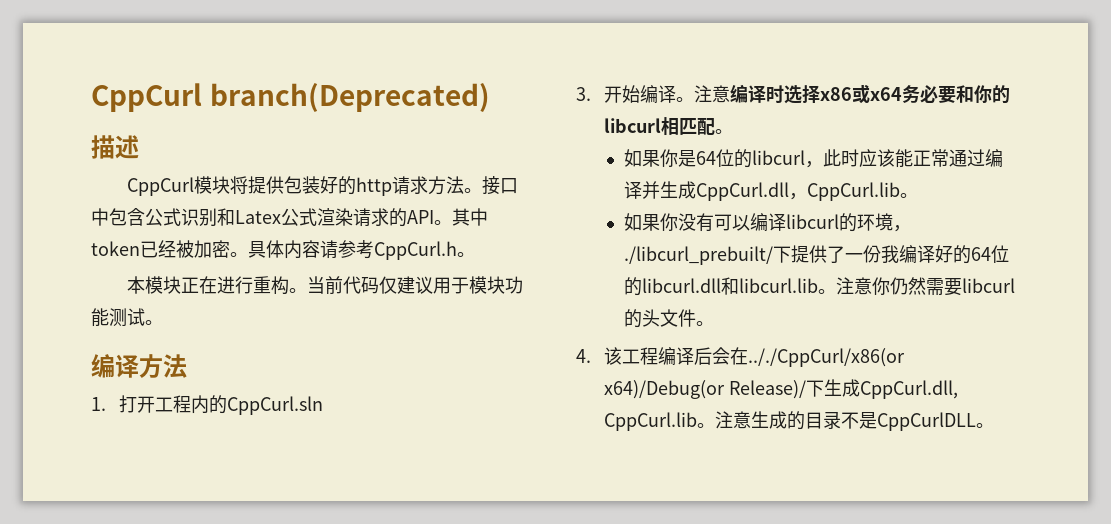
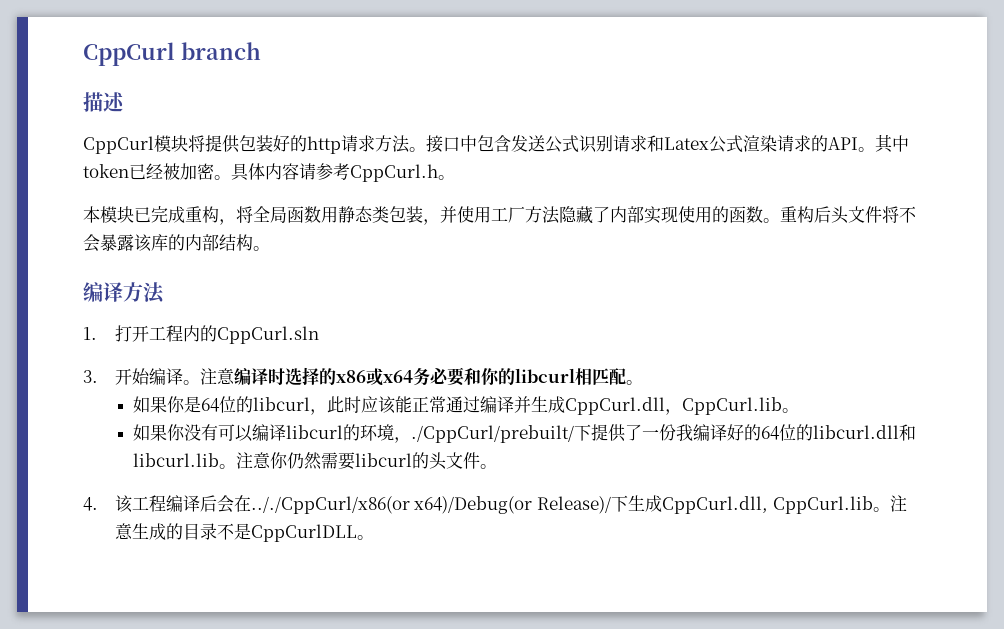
[91,83,490,112] CppCurl branch(Deprecated) -> [83,42,261,66] CppCurl branch
(145, 217) none -> [511,135,545,152] 发送
(217, 217) none -> [613,135,647,152] 请求
[181,276,524,295] [91,308,145,327] 正在进行重构。当前代码仅建议用于模块功能测试 -> [134,206,916,225] [83,234,253,252] 已完成重构，将全局函数用静态类包装，并使用工厂方法隐藏了内部实现使用的函数。重构后头文件将不会暴露该库的内部结构
(820, 94) none -> [318,368,336,385] 的
[623,246,773,265] ./libcurl_prebuilt/ -> [411,425,575,443] ./CppCurl/prebuilt/

